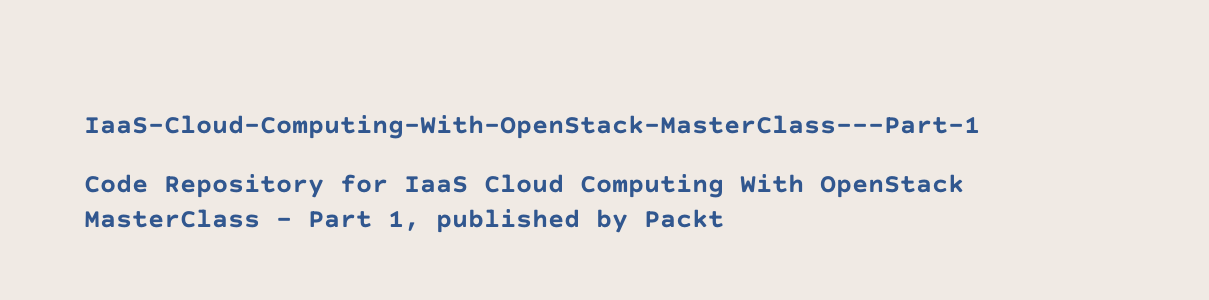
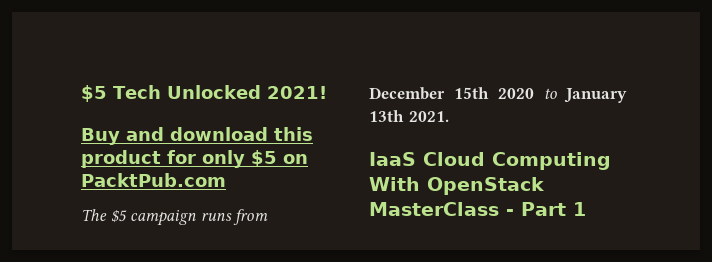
[84,115,980,139] [84,174,388,198] IaaS-Cloud-Computing-With-OpenStack-MasterClass---Part-1 // Code Repository for -> [81,85,327,102] [81,127,313,145] [81,150,308,168] [81,173,226,187] [81,209,269,226] [369,87,627,103] [369,110,449,122] $5 Tech Unlocked 2021! // Buy and download this product for only $5 on PacktPub.com // The $5 campaign runs from December 15th 2020 to January 13th 2021. //
[388,209,724,233] 1, published by Packt -> [573,202,586,216] 1

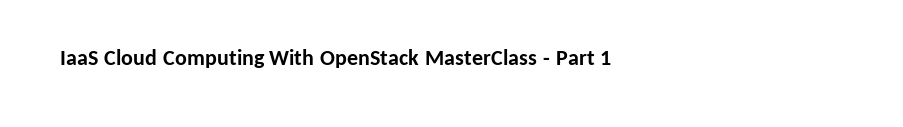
[81,85,327,102] [81,127,313,145] [81,150,308,168] [81,173,226,187] [81,209,269,226] [369,87,627,103] [369,110,449,122] $5 Tech Unlocked 2021! // Buy and download this product for only $5 on PacktPub.com // The $5 campaign runs from December 15th 2020 to January 13th 2021. // -> (60, 58) none

